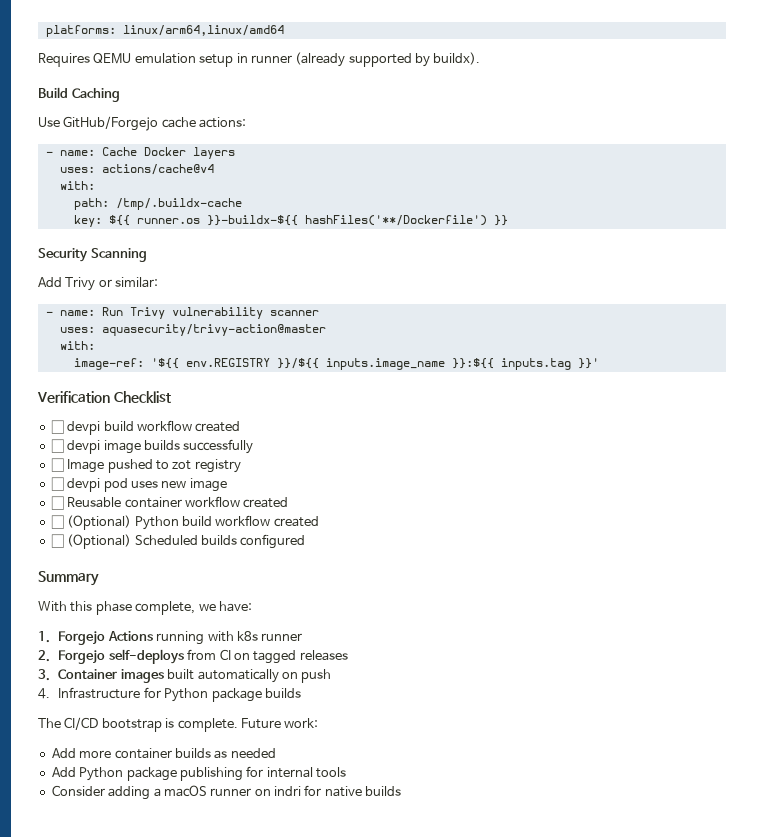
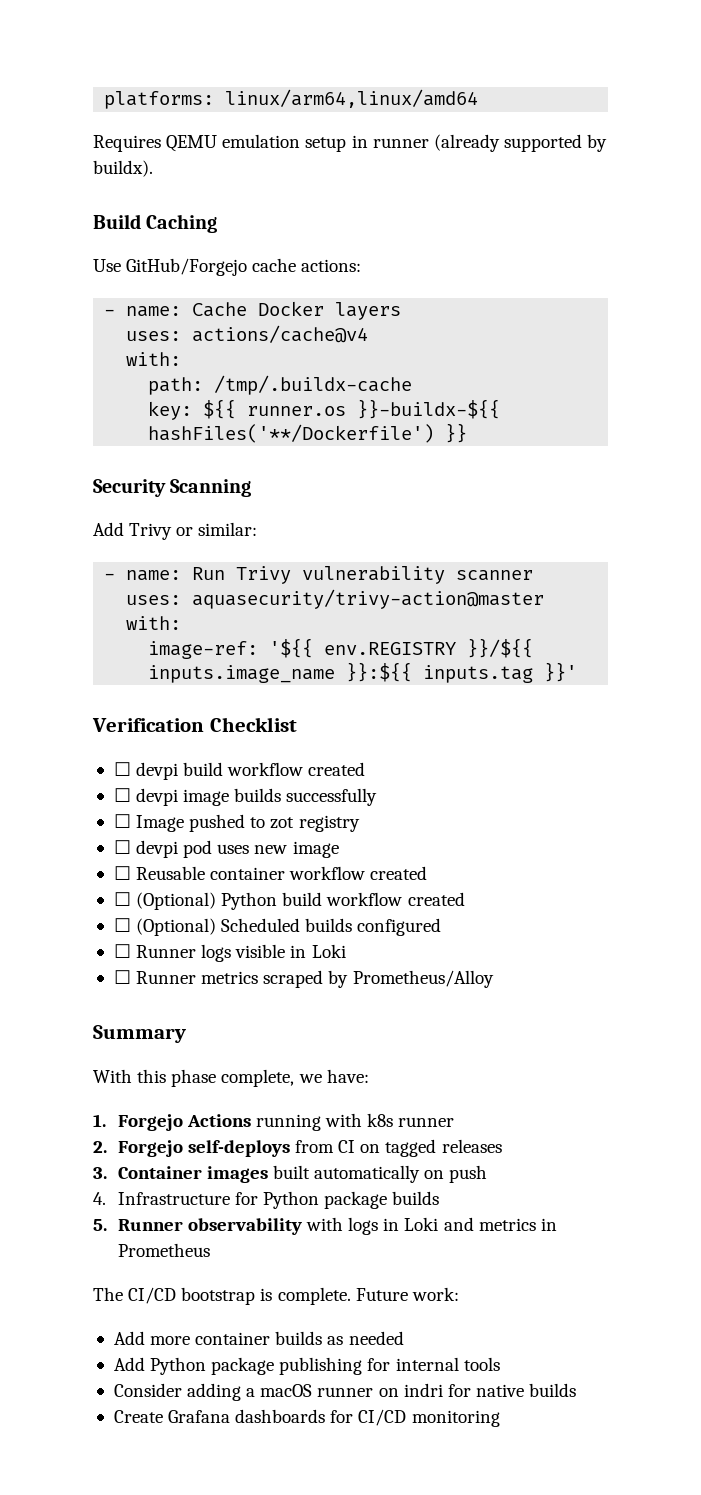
(306, 541) none -> [113,944,346,962] [113,970,494,988] // ☐ Runner logs visible in Loki // ☐ Runner metrics scraped by Prometheus/Alloy
(301, 693) none -> [93,1217,557,1235] [117,1243,210,1257] // 5. Runner observability with logs in Loki and metrics in Prometheus
(402, 791) none -> [113,1409,500,1427] // Create Grafana dashboards for CI/CD monitoring

